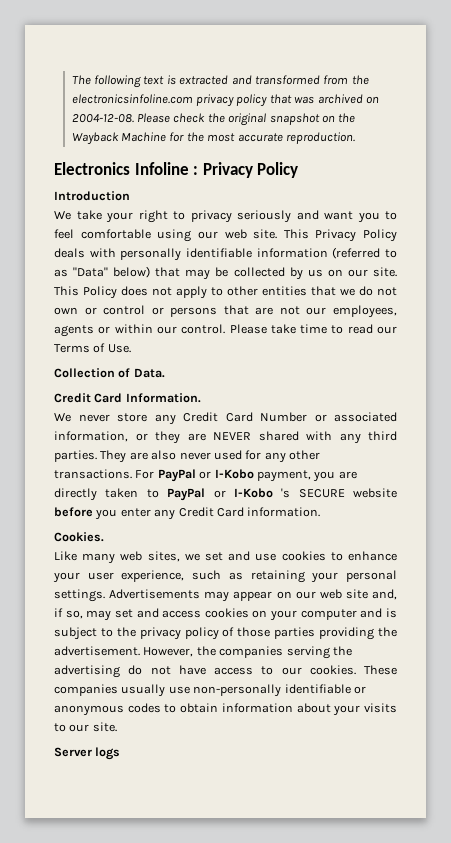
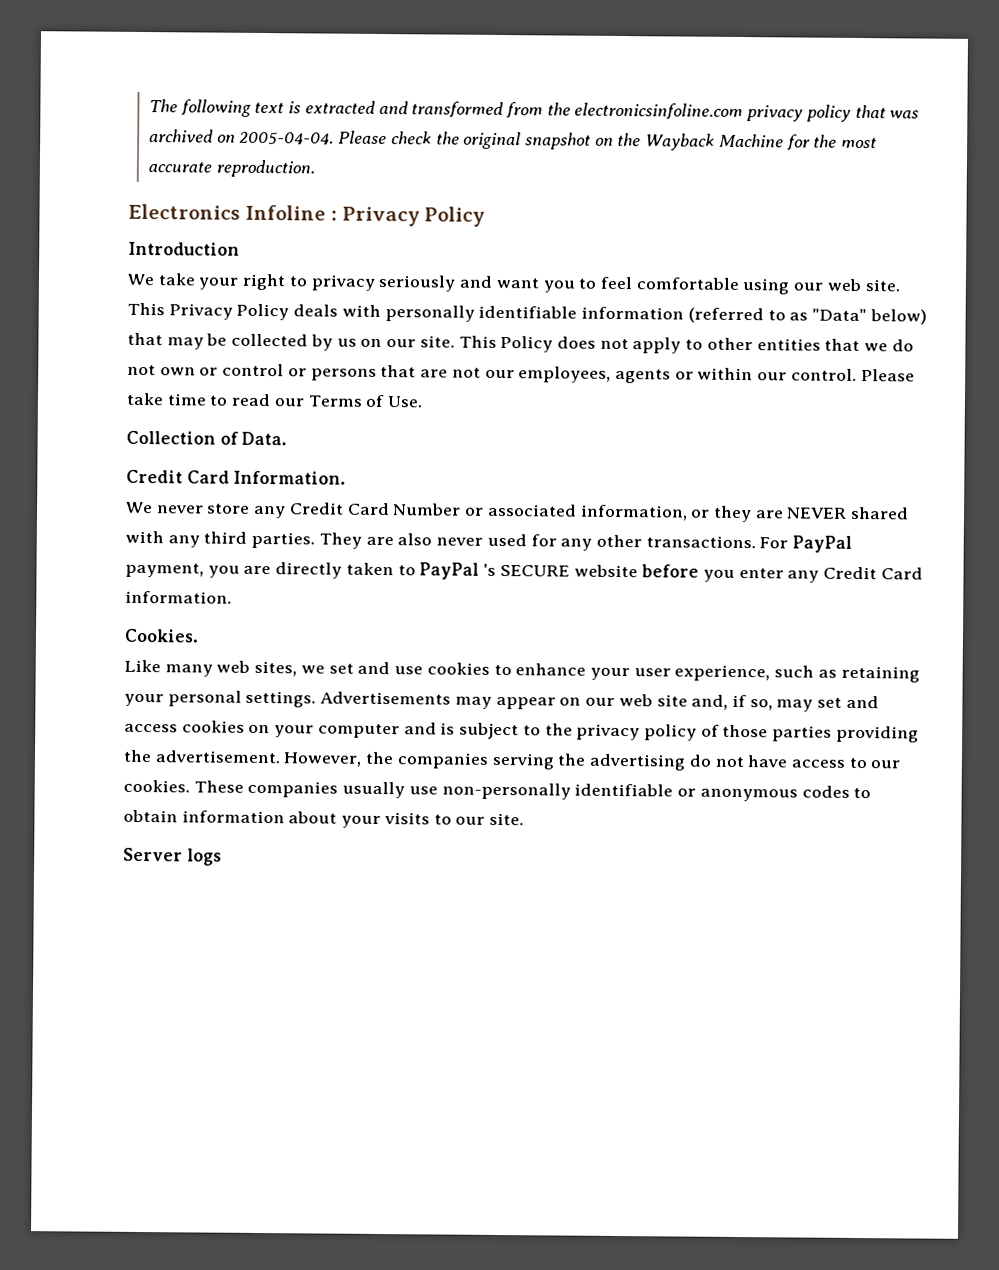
[71,114,134,123] 2004-12-08. -> [239,131,335,145] 2005-04-04.
[199,469,254,479] or I-Kobo -> (853, 544) none
[213,488,273,498] or I-Kobo -> (480, 571) none

